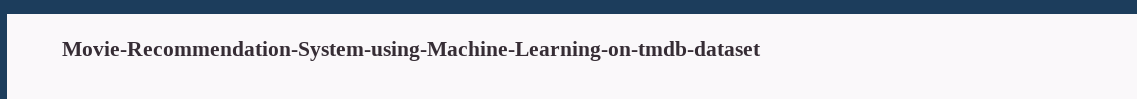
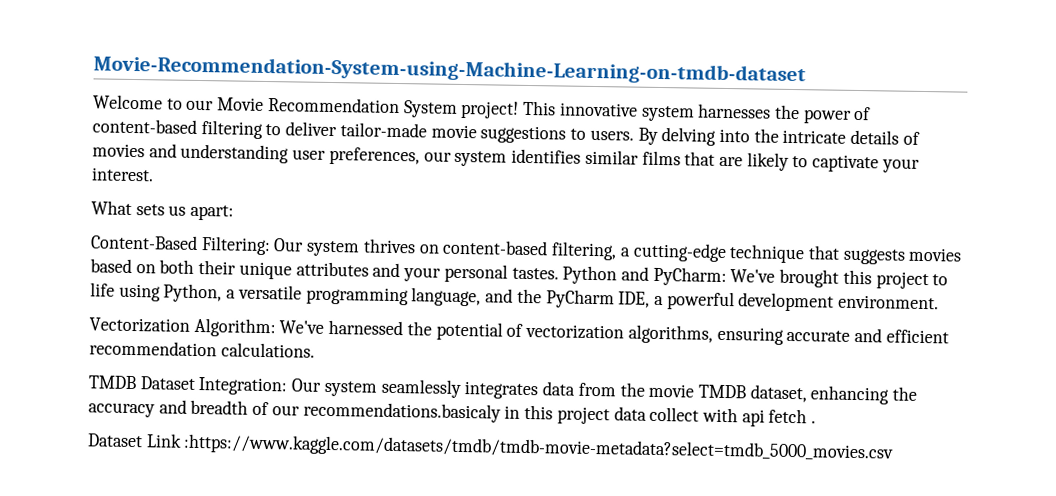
(761, 51) none -> [93,94,872,124] [92,118,920,146] [92,143,920,173] [91,167,154,182] [91,200,235,221] [90,234,963,265] [90,258,949,290] [90,282,940,312] [89,317,949,345] [89,340,315,358] [88,375,918,405] [88,399,817,427] [87,433,895,463] // Welcome to our Movie Recommendation System project! This innovative system harnesses the power of content-based filtering to deliver tailor-made movie suggestions to users. By delving into the intricate details of movies and understanding user preferences, our system identifies similar films that are likely to captivate your interest. // What sets us apart: // Content-Based Filtering: Our system thrives on content-based filtering, a cutting-edge technique that suggests movies based on both their unique attributes and your personal tastes. Python and PyCharm: We've brought this project to life using Python, a versatile programming language, and the PyCharm IDE, a powerful development environment. // Vectorization Algorithm: We've harnessed the potential of vectorization algorithms, ensuring accurate and efficient recommendation calculations. // TMDB Dataset Integration: Our system seamlessly integrates data from the movie TMDB dataset, enhancing the accuracy and breadth of our recommendations.basicaly in this project data collect with api fetch . // Dataset Link :https://www.kaggle.com/datasets/tmdb/tmdb-movie-metadata?select=tmdb_5000_movies.csv

